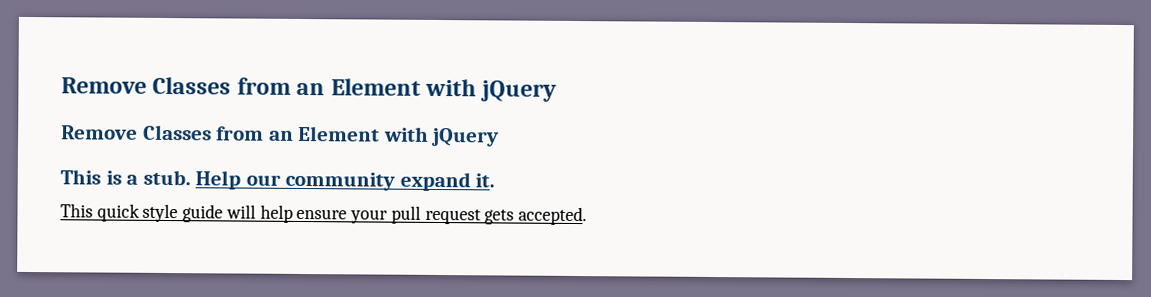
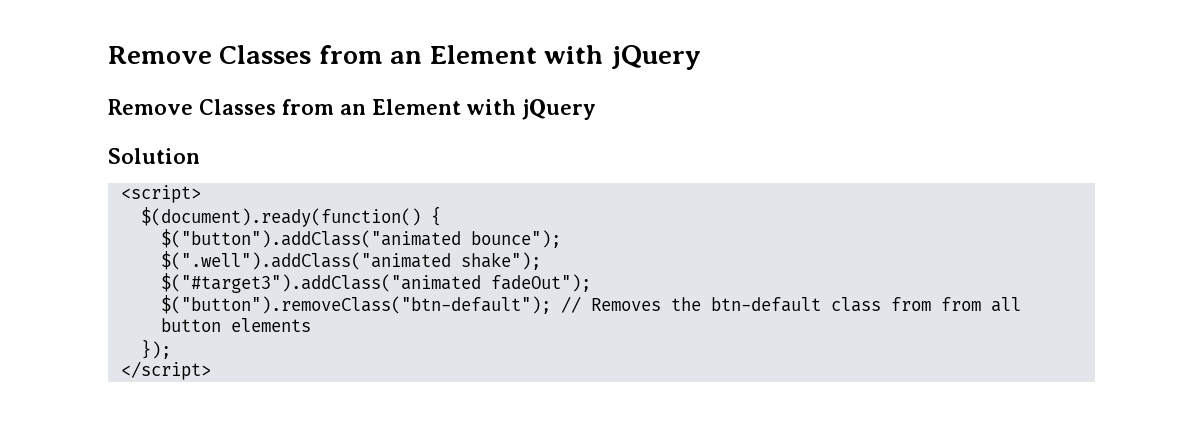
[60,169,496,192] [60,203,587,226] This is a stub. Help our community expand it. // This quick style guide will help ensure your pull request gets accepted. -> [108,148,200,164] [120,185,201,203] [140,206,441,227] [160,229,561,248] [160,251,541,270] [160,273,591,293] [160,295,1021,314] [160,318,311,332] [140,339,171,359] [120,361,211,380] Solution // <script> // $(document).ready(function() { // $("button").addClass("animated bounce"); // $(".well").addClass("animated shake"); // $("#target3").addClass("animated fadeOut"); // $("button").removeClass("btn-default"); // Removes the btn-default class from from all button elements // }); // </script>

